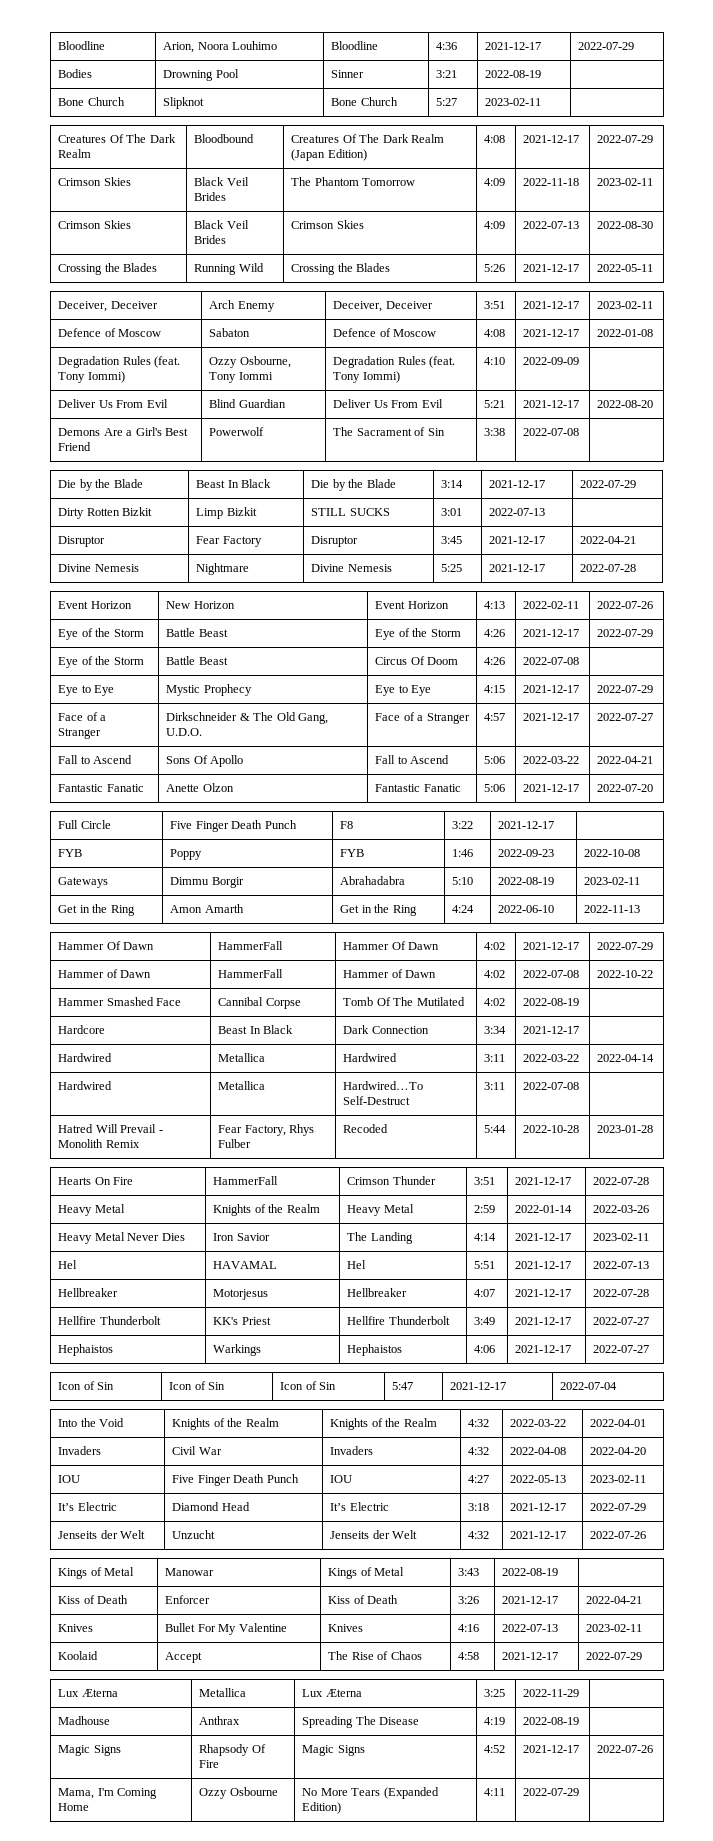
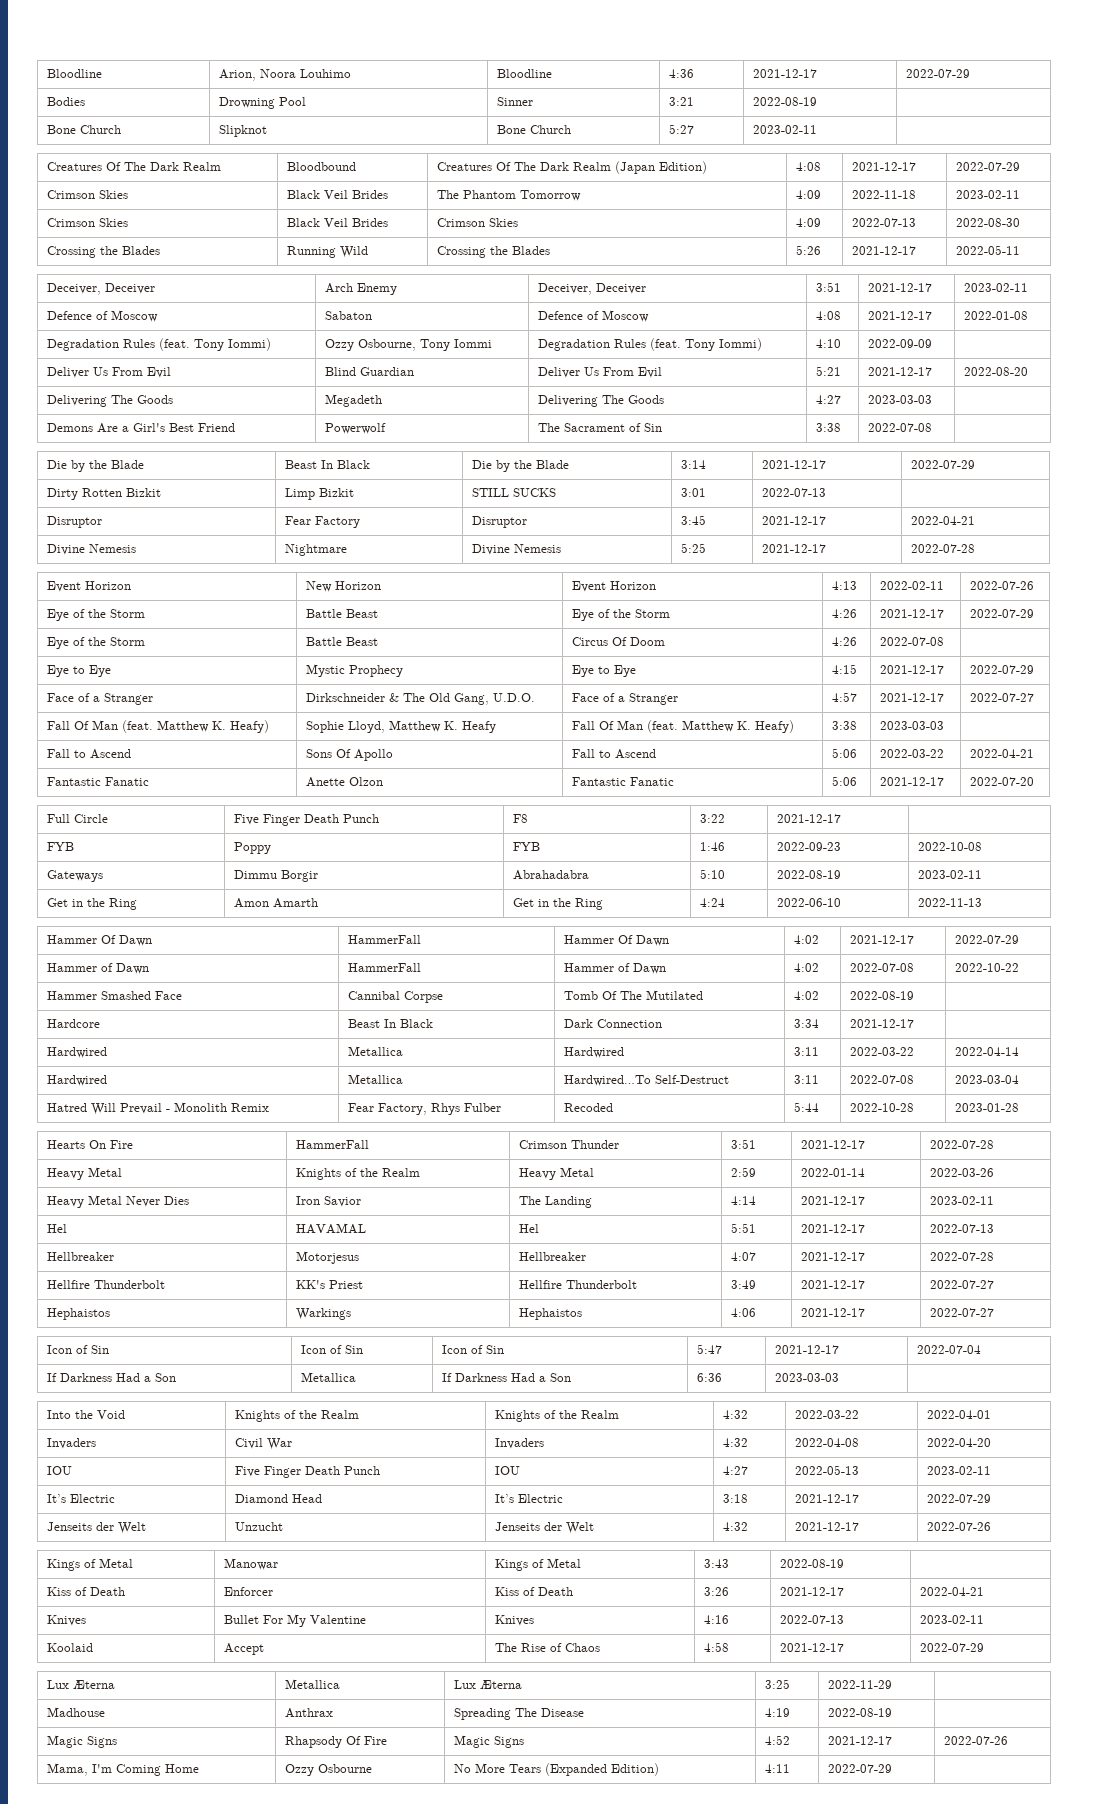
(654, 404) none -> [47,395,174,407] [325,394,383,407] [538,395,665,407] [816,395,842,404] [868,395,933,404] // Delivering The Goods | Megadeth | Delivering The Goods | 4:27 | 2023-03-03 |
(654, 717) none -> [47,720,270,733] [306,720,497,733] [572,720,795,733] [832,721,858,730] [880,721,945,730] // Fall Of Man (feat. Matthew K. Heafy) | Sophie Lloyd, Matthew K. Heafy | Fall Of Man (feat. Matthew K. Heafy) | 3:38 | 2023-03-03 |
(580, 1086) none -> [955,1075,1020,1084] 2023-03-04
(618, 1386) none -> [47,1373,177,1382] [301,1372,357,1382] [442,1373,572,1382] [697,1373,723,1382] [775,1373,840,1382] // If Darkness Had a Son | Metallica | If Darkness Had a Son | 6:36 | 2023-03-03 |

